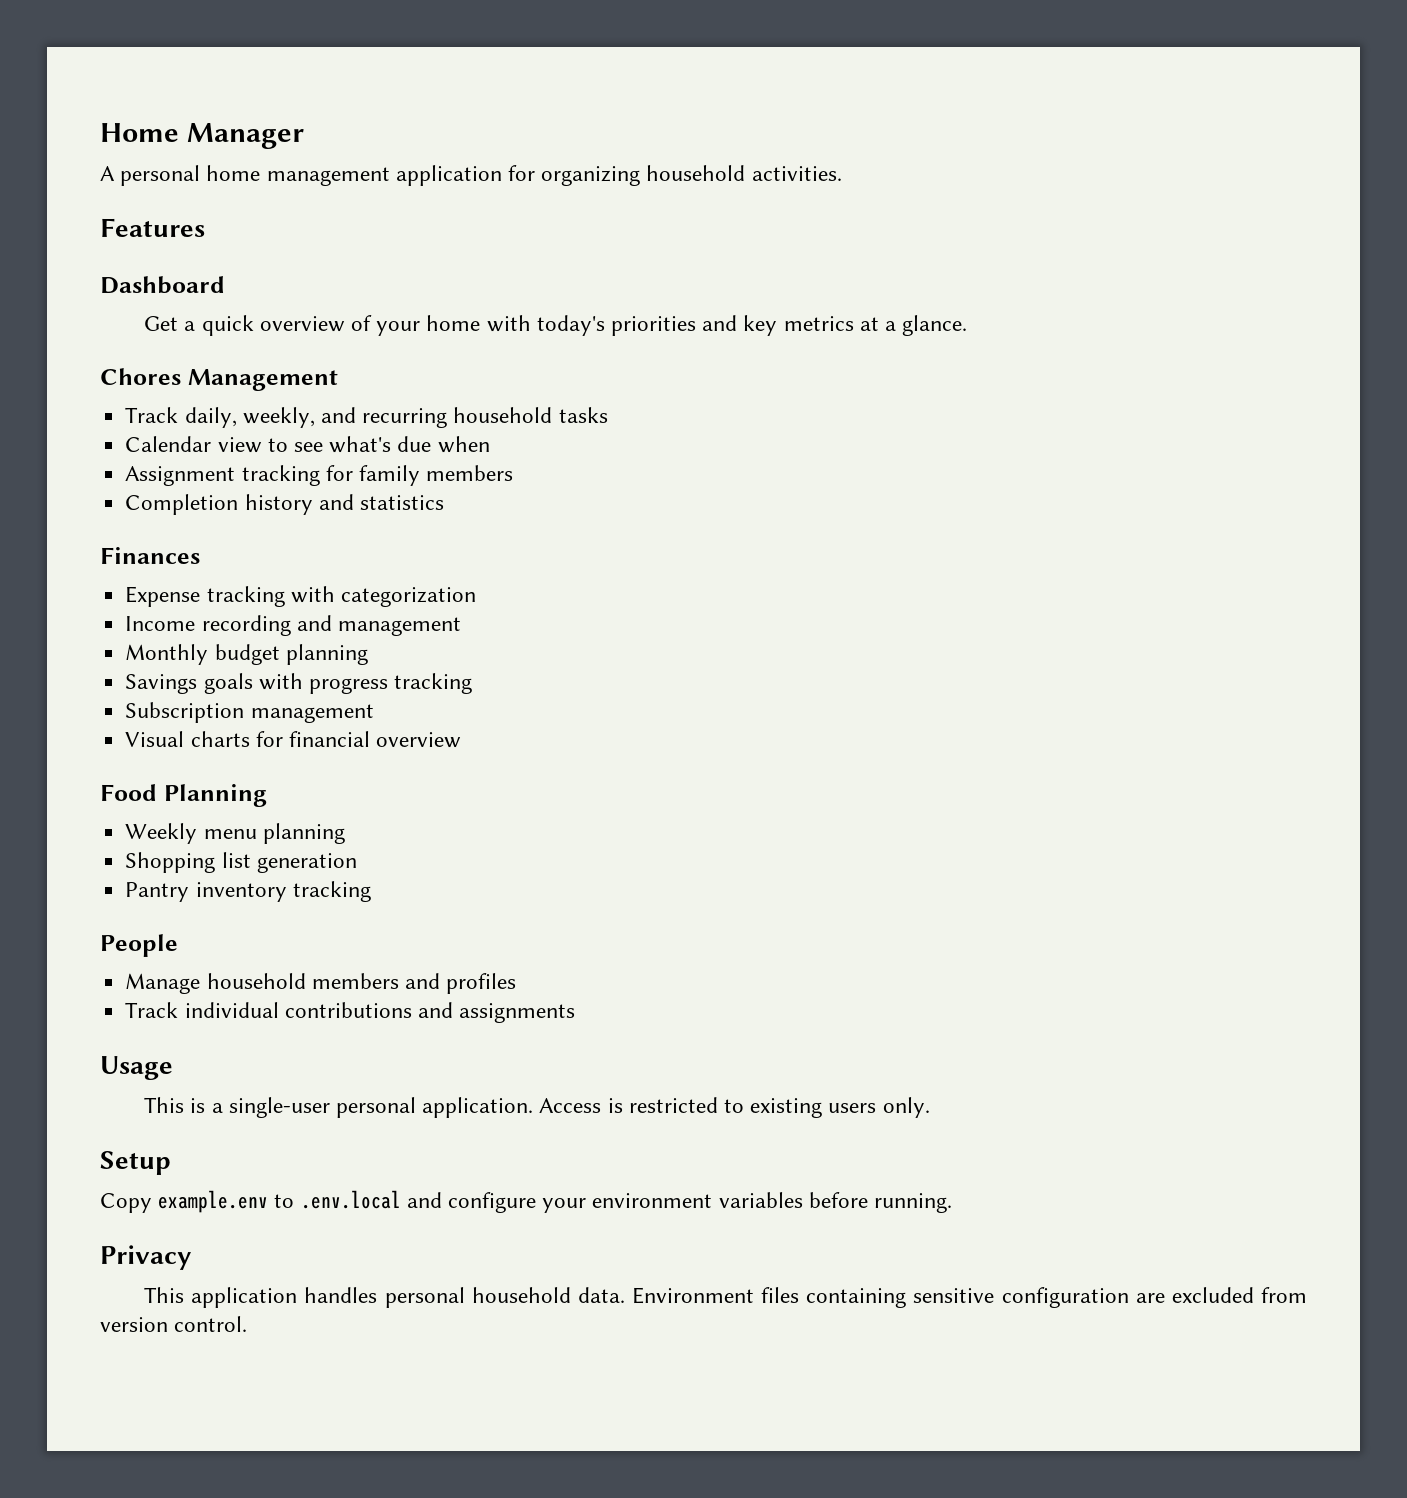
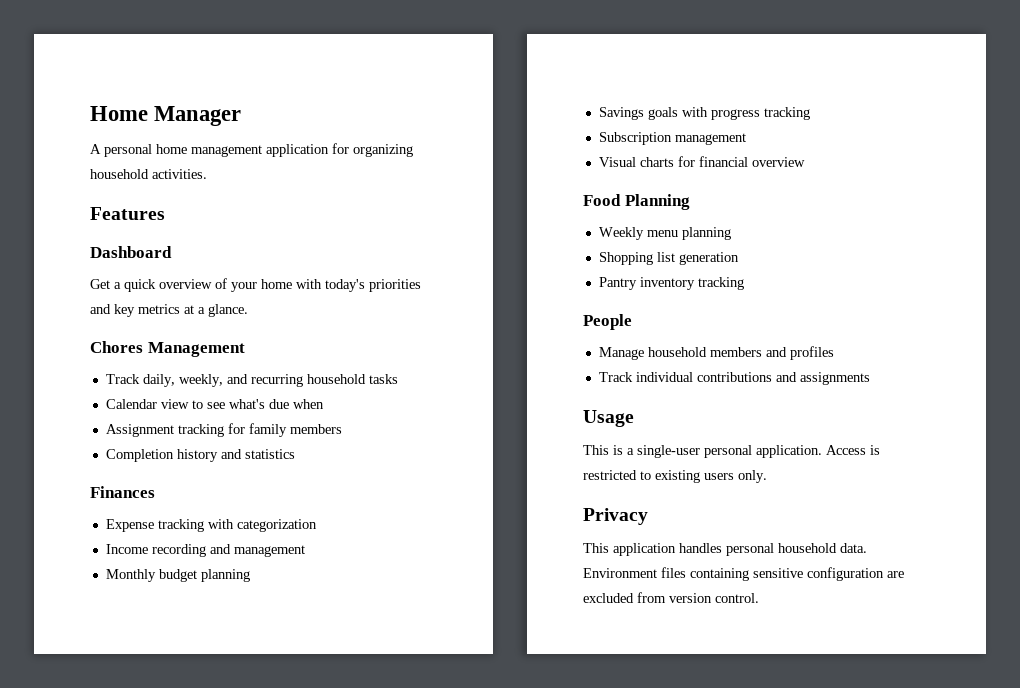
[100,1151,171,1175] [100,1190,953,1213] // Setup // Copy example.env to .env.local and configure your environment variables before running. -> (767, 476) none

